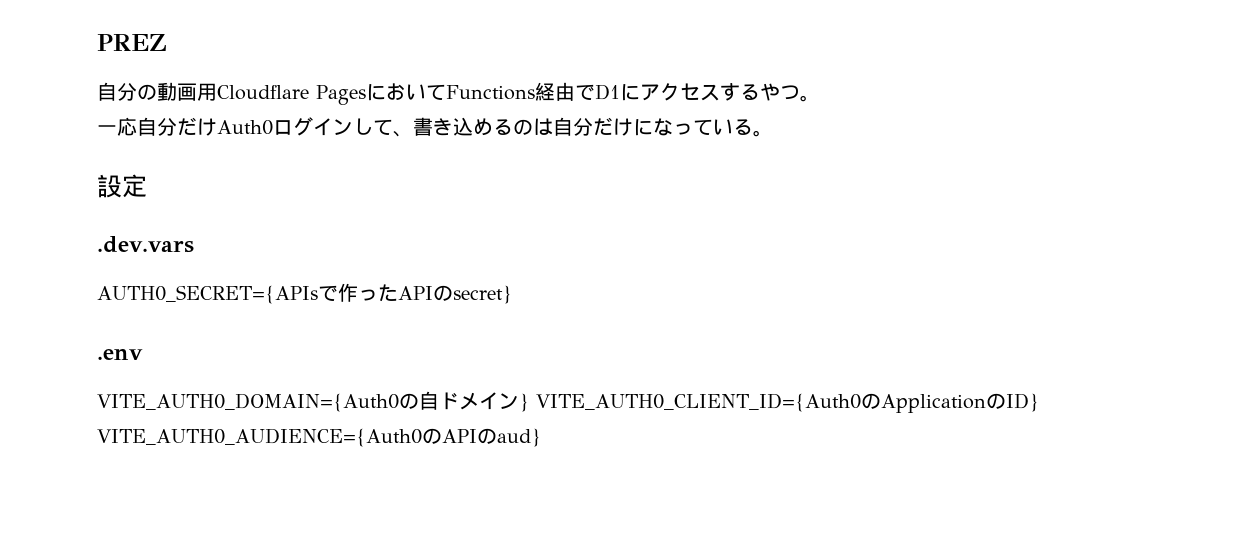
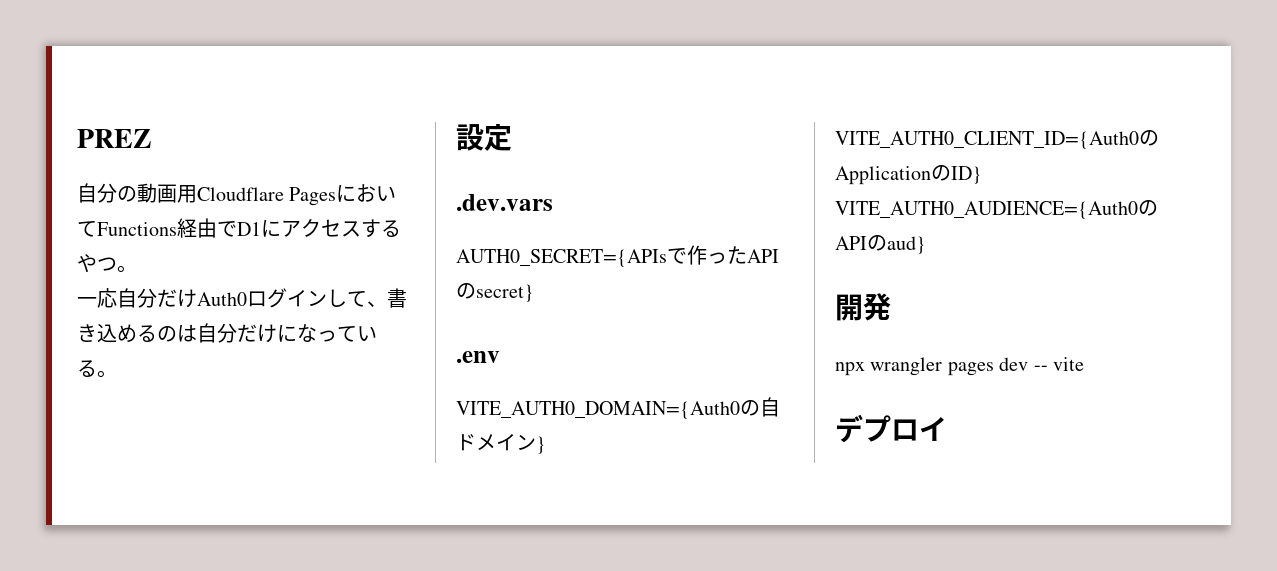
(541, 437) none -> [835,293,891,321] [835,357,1084,376] [835,414,947,443] // 開発 // npx wrangler pages dev -- vite // デプロイ

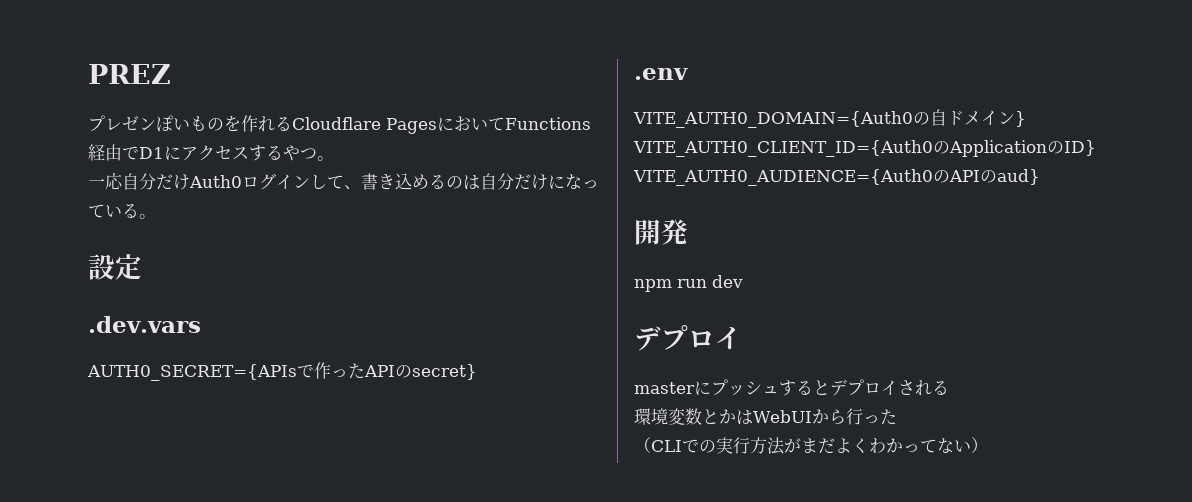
[77,183,197,203] 自分の動画用 -> [88,115,292,132] プレゼンぽいものを作れる
[835,357,994,376] npx wrangler pages -> [634,279,707,292] npm run
[1033,357,1084,371] [835,414,947,443] -- vite // デプロイ -> [634,325,742,351] [634,379,949,396] [634,408,897,425] [634,437,988,455] // デプロイ // masterにプッシュするとデプロイされる // 環境変数とかはWebUIから行った // （CLIでの実行方法がまだよくわかってない）

